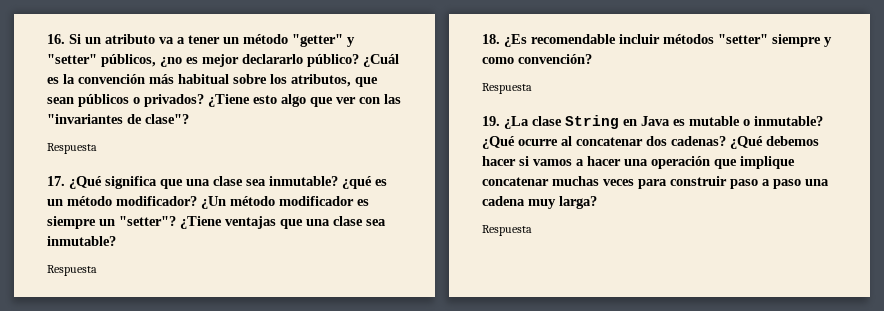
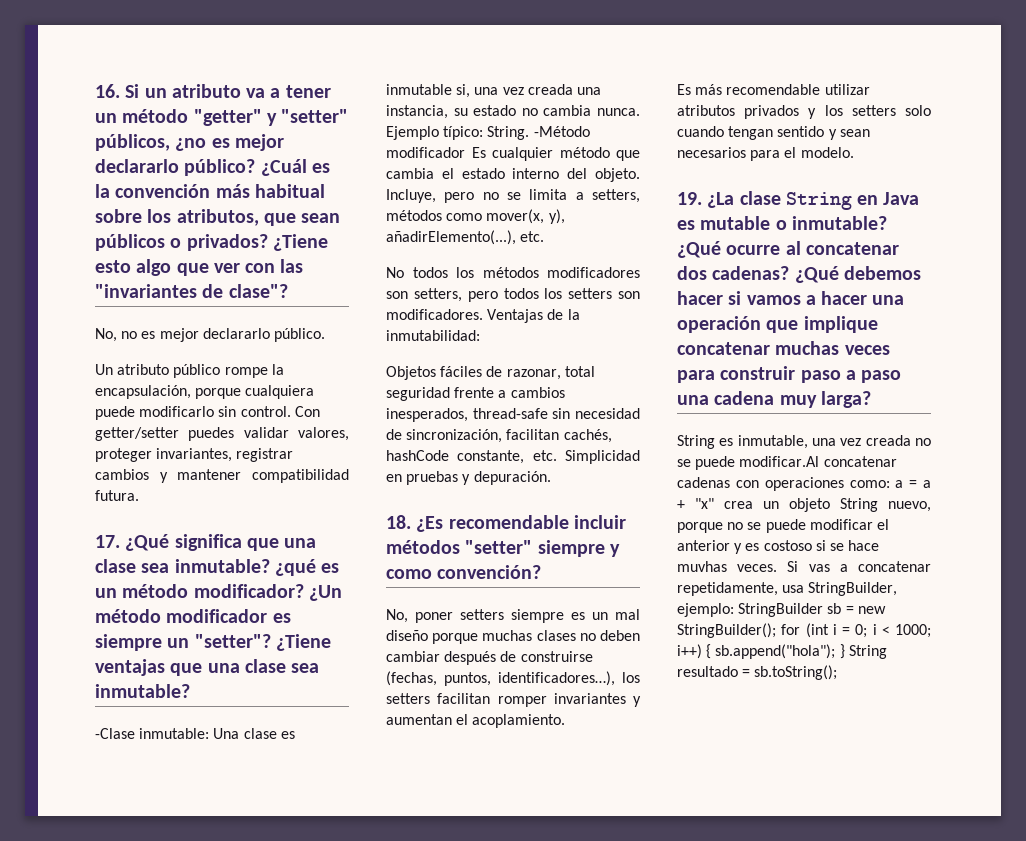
[47,143,97,154] Respuesta -> [95,328,325,342] [95,364,284,378] [95,385,315,399] [95,406,320,420] [95,427,349,441] [95,448,294,462] [95,469,349,483] [95,490,139,501] No, no es mejor declararlo público. // Un atributo público rompe la encapsulación, porque cualquiera puede modificarlo sin control. Con getter/setter puedes validar valores, proteger invariantes, registrar cambios y mantener compatibilidad futura.
[47,265,97,276] Respuesta -> [95,728,295,739] [386,84,601,98] [386,105,640,119] [386,126,590,140] [386,147,640,161] [386,168,640,182] [386,189,640,203] [386,209,565,224] [386,230,545,245] [386,267,640,278] [386,288,640,302] [386,309,580,323] [386,330,480,341] [386,366,595,380] [386,387,565,401] [386,408,640,422] [386,429,612,443] [386,450,640,464] [386,471,551,485] -Clase inmutable: Una clase es inmutable si, una vez creada una instancia, su estado no cambia nunca. Ejemplo típico: String. -Método modificador Es cualquier método que cambia el estado interno del objeto. Incluye, pero no se limita a setters, métodos como mover(x, y), añadirElemento(...), etc. // No todos los métodos modificadores son setters, pero todos los setters son modificadores. Ventajas de la inmutabilidad: // Objetos fáciles de razonar, total seguridad frente a cambios inesperados, thread-safe sin necesidad de sincronización, facilitan cachés, hashCode constante, etc. Simplicidad en pruebas y depuración.
[482,83,532,94] Respuesta -> [386,609,640,623] [386,630,640,644] [386,651,593,665] [386,671,640,686] [386,693,641,707] [386,714,566,728] [677,84,870,95] [677,105,931,119] [677,126,870,140] [677,147,854,161] No, poner setters siempre es un mal diseño porque muchas clases no deben cambiar después de construirse (fechas, puntos, identificadores…), los setters facilitan romper invariantes y aumentan el acoplamiento. // Es más recomendable utilizar atributos privados y los setters solo cuando tengan sentido y sean necesarios para el modelo.
[482,225,532,236] Respuesta -> [677,435,931,449] [677,456,897,470] [677,477,931,491] [677,498,931,512] [677,519,889,533] [677,540,880,554] [677,561,931,572] [677,582,898,596] [677,603,886,617] [677,623,931,638] [677,644,887,659] [677,665,838,680] String es inmutable, una vez creada no se puede modificar.Al concatenar cadenas con operaciones como: a = a + "x" crea un objeto String nuevo, porque no se puede modificar el anterior y es costoso si se hace muvhas veces. Si vas a concatenar repetidamente, usa StringBuilder, ejemplo: StringBuilder sb = new StringBuilder(); for (int i = 0; i < 1000; i++) { sb.append("hola"); } String resultado = sb.toString();

